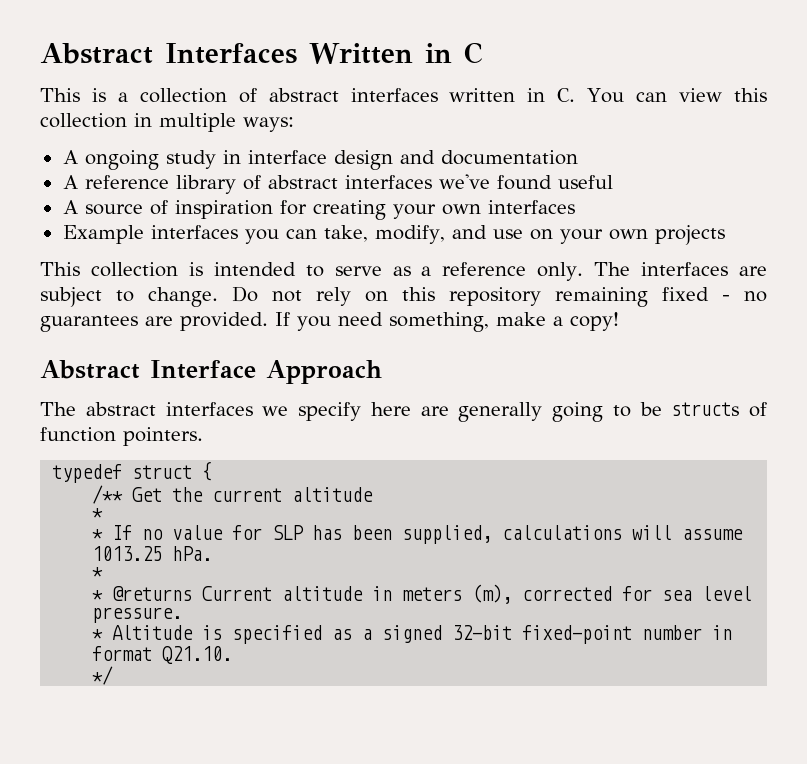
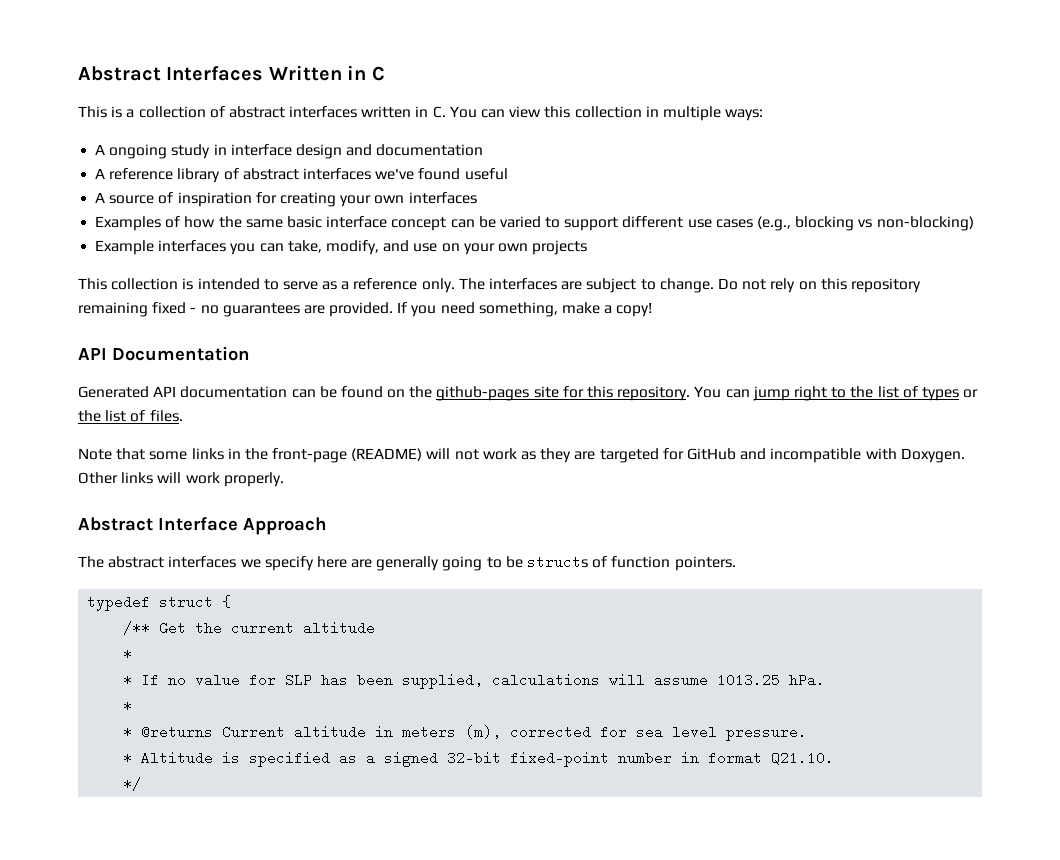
(575, 207) none -> [95,216,974,231] // Examples of how the same basic interface concept can be varied to support different use cases (e.g., blocking vs non-blocking)
(619, 321) none -> [78,346,250,361] [78,386,979,401] [78,410,183,422] [78,448,965,463] [78,472,284,487] // API Documentation // Generated API documentation can be found on the github-pages site for this repository. You can jump right to the list of types or the list of files. // Note that some links in the front-page (README) will not work as they are targeted for GitHub and incompatible with Doxygen. Other links will work properly.

